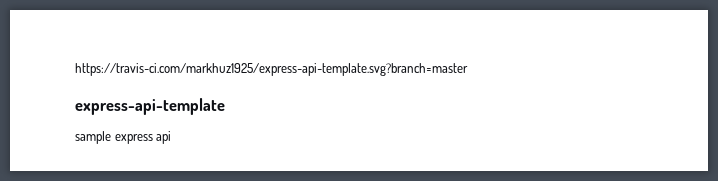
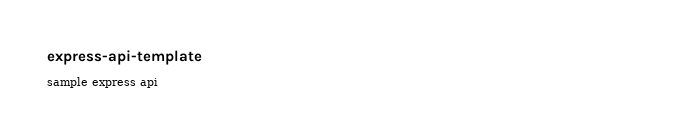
[75,63,468,76] https://travis-ci.com/markhuz1925/express-api-template.svg?branch=master // -> (47, 57) none

